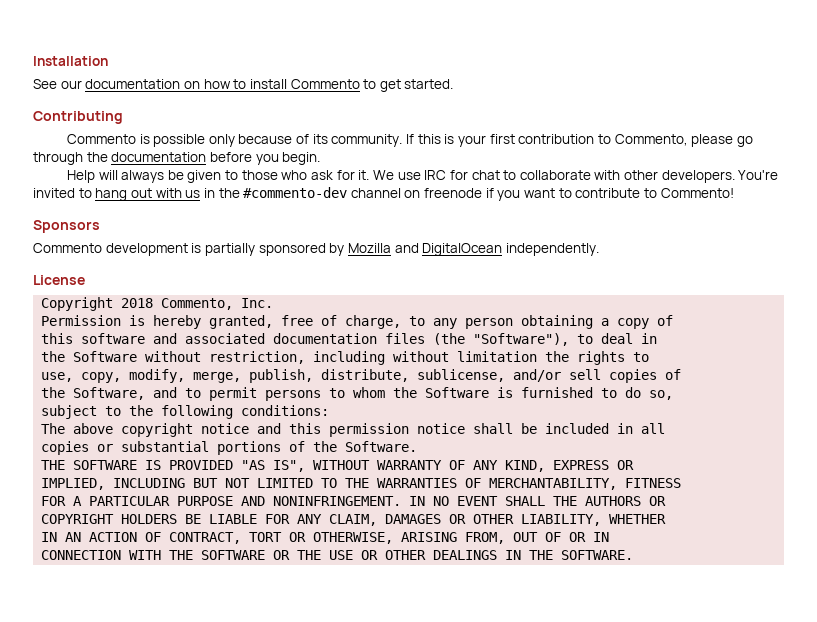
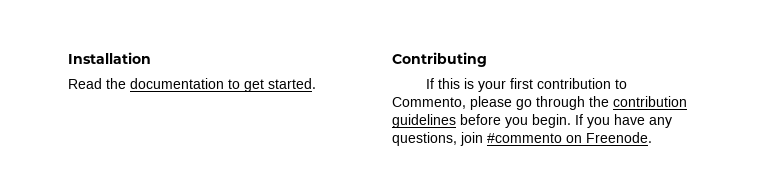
[33,79,454,92] [33,111,123,124] [66,134,403,147] See our documentation on how to install Commento to get started. // Contributing // Commento is possible only because of its community. -> [68,78,316,92] [392,52,487,67] Read the documentation to get started. // Contributing //
[111,152,207,162] documentation -> [613,96,687,107] [392,114,456,128] contribution guidelines
[66,170,779,183] [33,187,734,201] [33,220,100,233] [33,243,599,256] [33,275,85,285] [41,297,274,311] [41,315,674,329] [41,333,658,346] [41,351,650,365] [41,369,682,383] [41,387,674,401] [41,405,330,419] [41,423,666,437] [41,441,418,455] [41,460,635,472] [41,478,682,490] [41,496,667,506] [41,514,667,526] [41,532,610,544] [41,550,634,560] // Help will always be given to those who ask for it. We use IRC for chat to collaborate with other developers. You're invited to hang out with us in the #commento-dev channel on freenode if you want to contribute to Commento! // Sponsors // Commento development is partially sponsored by Mozilla and DigitalOcean independently. // License // Copyright 2018 Commento, Inc. // Permission is hereby granted, free of charge, to any person obtaining a copy of // this software and associated documentation files (the "Software"), to deal in // the Software without restriction, including without limitation the rights to // use, copy, modify, merge, publish, distribute, sublicense, and/or sell copies of // the Software, and to permit persons to whom the Software is furnished to do so, // subject to the following conditions: // The above copyright notice and this permission notice shall be included in all // copies or substantial portions of the Software. // THE SOFTWARE IS PROVIDED "AS IS", WITHOUT WARRANTY OF ANY KIND, EXPRESS OR // IMPLIED, INCLUDING BUT NOT LIMITED TO THE WARRANTIES OF MERCHANTABILITY, FITNESS // FOR A PARTICULAR PURPOSE AND NONINFRINGEMENT. IN NO EVENT SHALL THE AUTHORS OR // COPYRIGHT HOLDERS BE LIABLE FOR ANY CLAIM, DAMAGES OR OTHER LIABILITY, WHETHER // IN AN ACTION OF CONTRACT, TORT OR OTHERWISE, ARISING FROM, OUT OF OR IN // CONNECTION WITH THE SOFTWARE OR THE USE OR OTHER DEALINGS IN THE SOFTWARE. -> [575,114,672,128] [392,132,652,146] If you have any questions, join #commento on Freenode.

